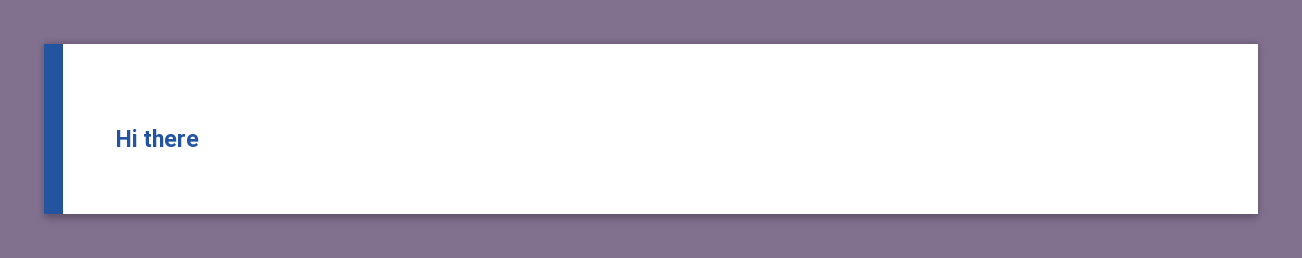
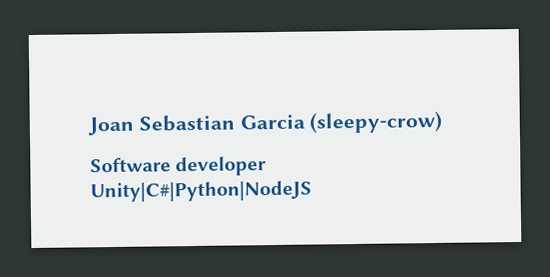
[116,129,200,147] Hi there -> [87,110,443,136] [90,156,268,177] [90,180,312,203] Joan Sebastian Garcia (sleepy-crow) // Software developer Unity|C#|Python|NodeJS

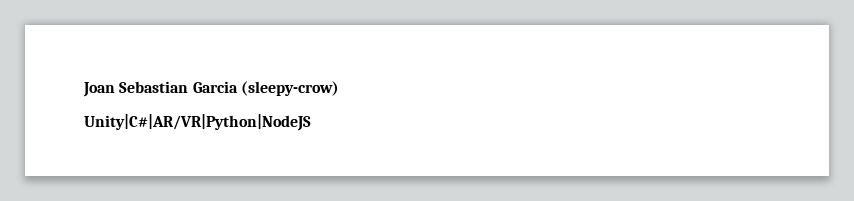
[90,156,268,177] [90,180,312,203] Software developer Unity|C#|Python|NodeJS -> [84,114,311,131] Unity|C#|AR/VR|Python|NodeJS

